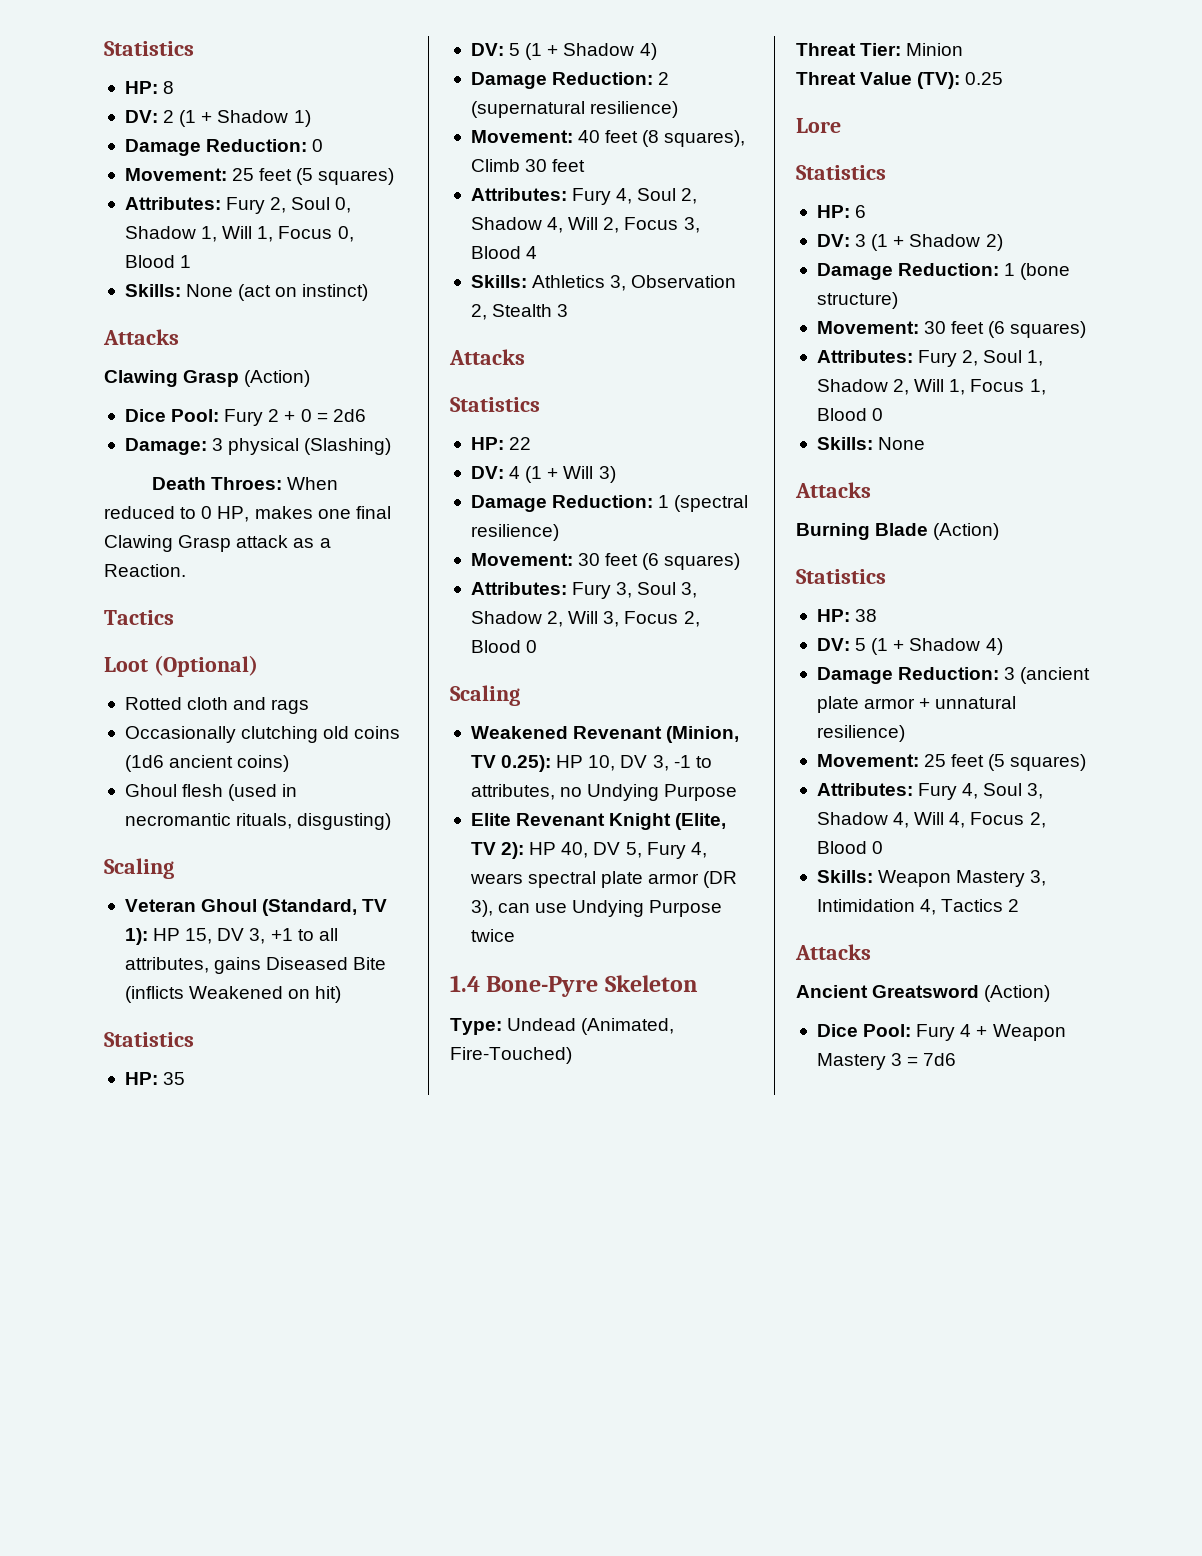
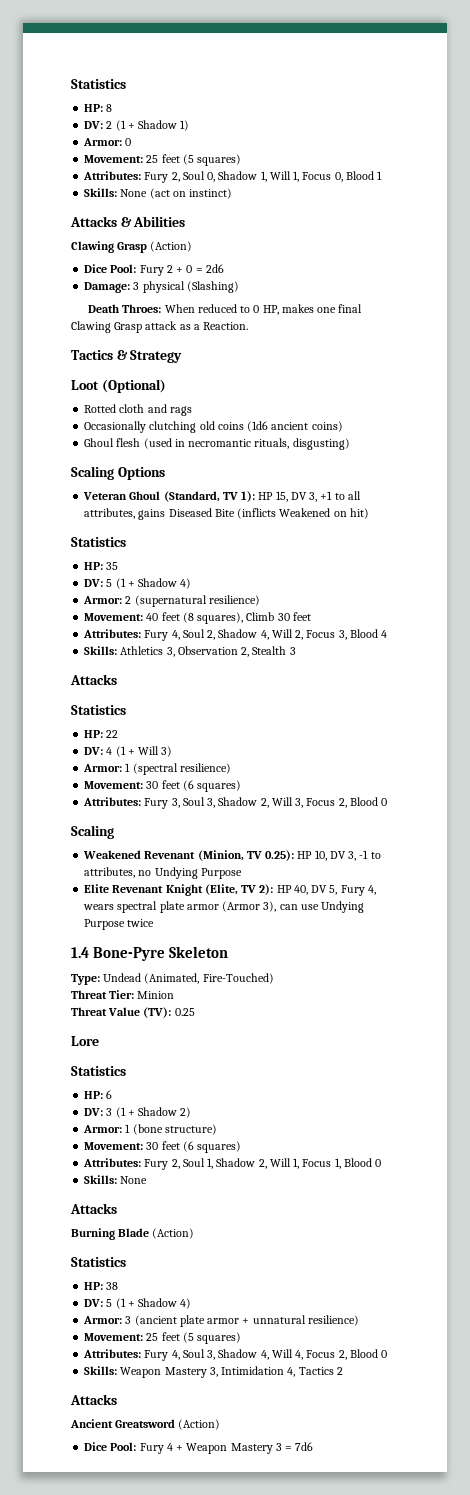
[124,139,308,156] Damage Reduction: -> [83,138,123,146] Armor:
(179, 337) none -> [120,216,186,227] & Abilities
(174, 617) none -> [116,350,183,363] & Strategy
(174, 868) none -> [117,467,165,480] Options
[470,72,654,89] Damage Reduction: -> [83,596,123,604] Armor:
[470,495,654,512] Damage Reduction: -> [83,764,123,772] Armor:
[703,871,738,888] (DR -> [222,901,261,912] (Armor
[816,263,1000,280] Damage Reduction: -> [83,1125,123,1133] Armor:
[816,667,1000,684] Damage Reduction: -> [83,1316,123,1324] Armor:

